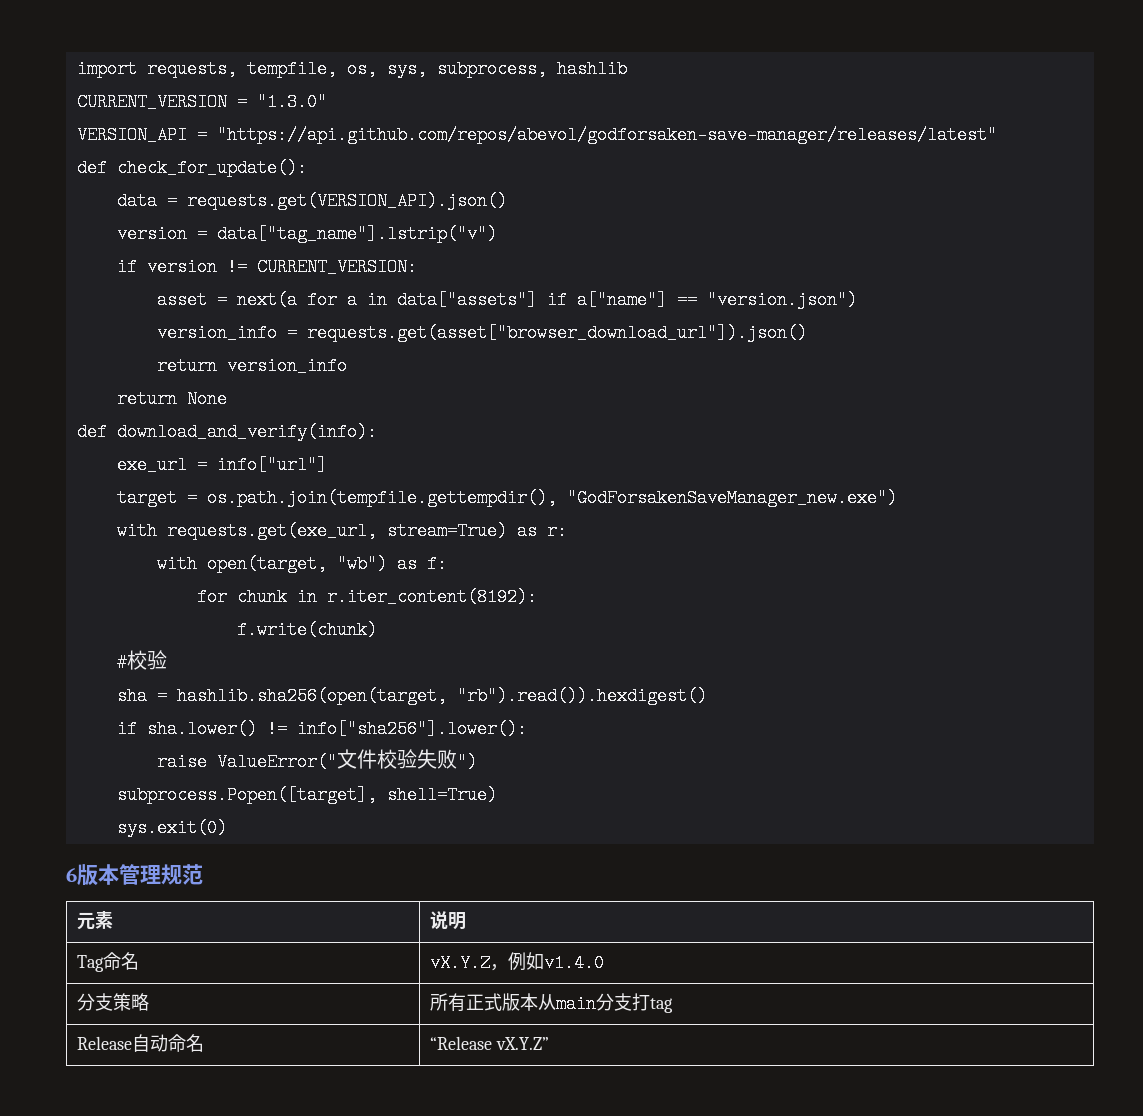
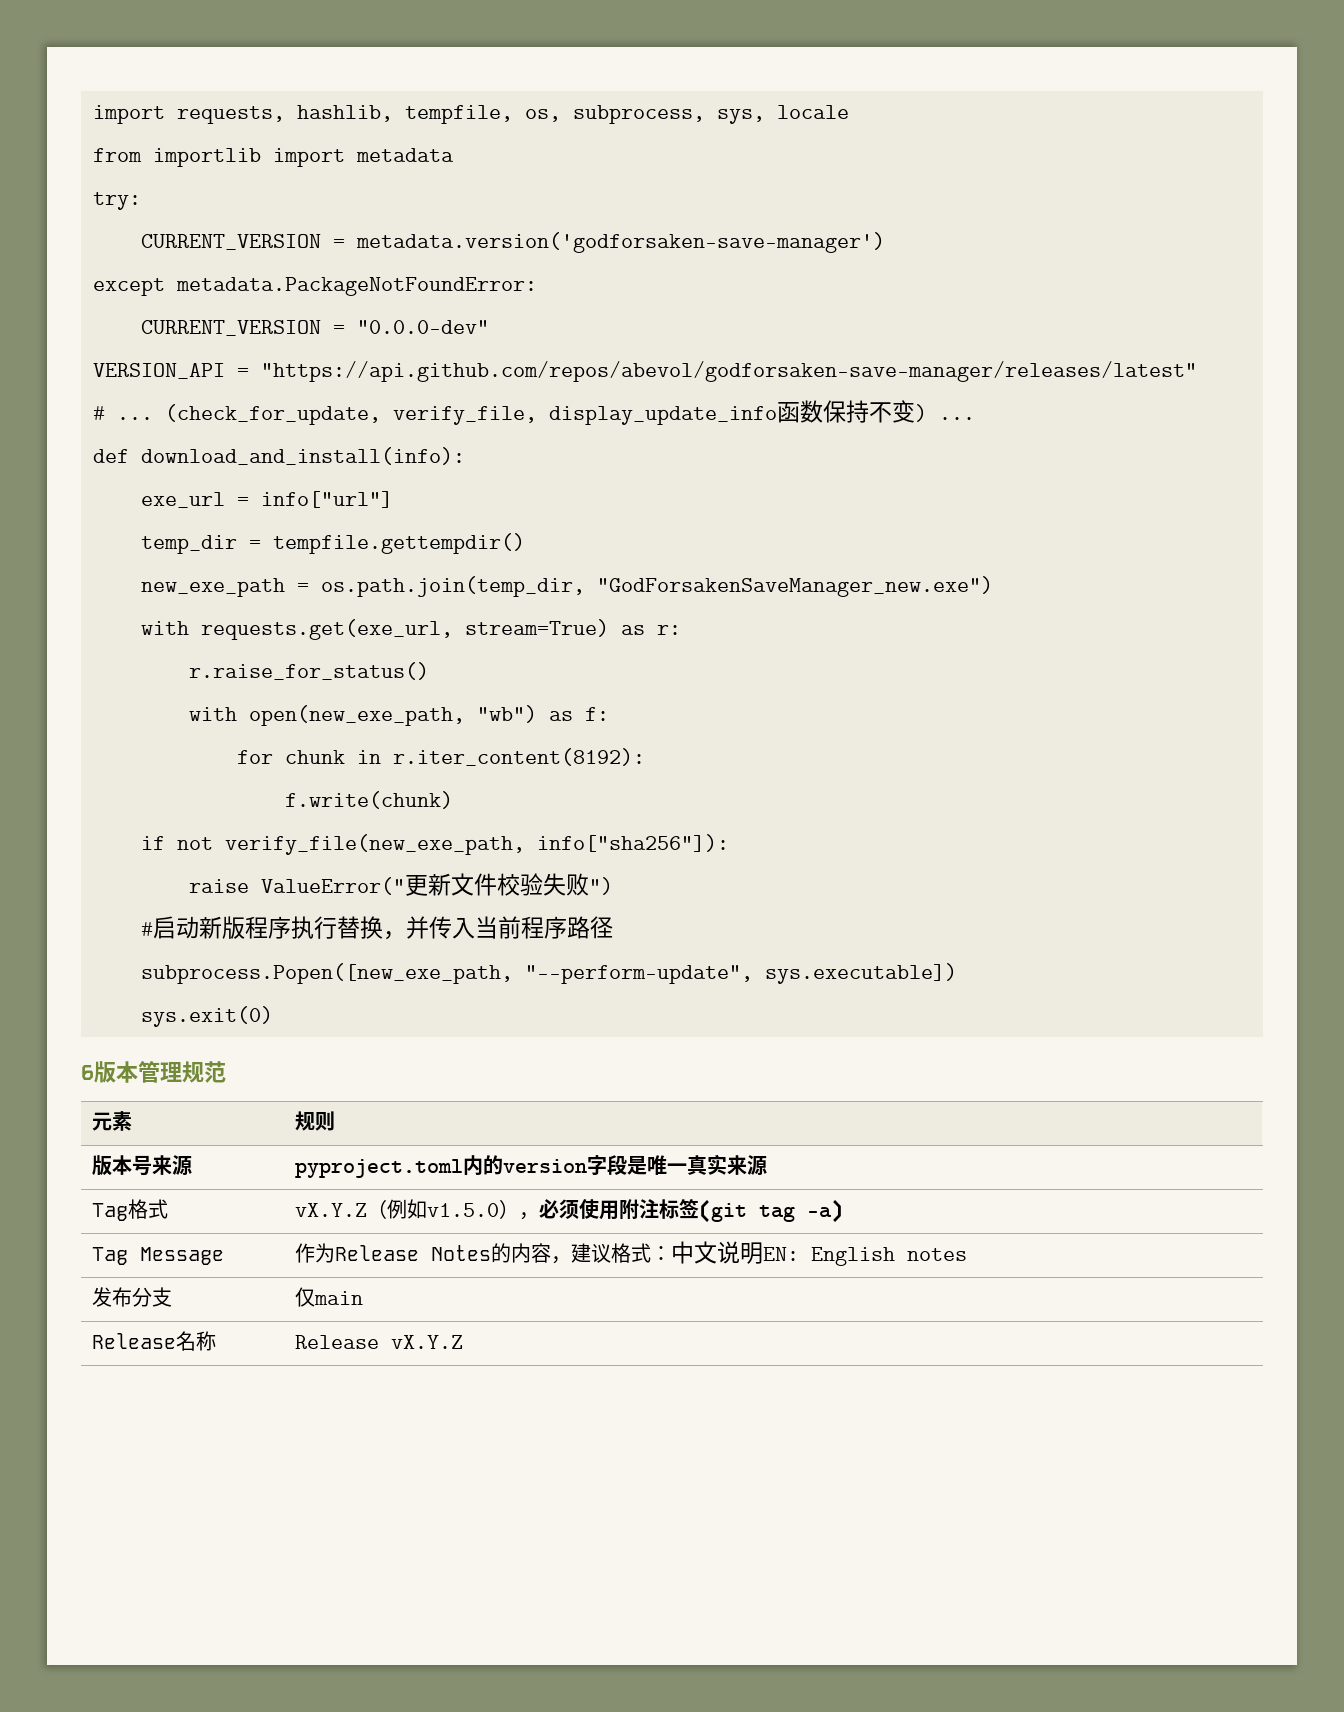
(237, 69) none -> [297,105,393,122] hashlib,
[386,60,627,78] [76,93,327,111] [76,126,997,144] [76,159,307,177] [116,192,507,210] [116,225,497,243] [116,258,417,276] [156,291,857,309] [156,324,807,342] [156,357,347,375] [116,390,227,408] [76,423,377,441] sys, subprocess, hashlib // CURRENT_VERSION = "1.3.0" // VERSION_API = "https://api.github.com/repos/abevol/godforsaken-save-manager/releases/latest" // def check_for_update(): // data = requests.get(VERSION_API).json() // version = data["tag_name"].lstrip("v") // if version != CURRENT_VERSION: // asset = next(a for a in data["assets"] if a["name"] == "version.json") // version_info = requests.get(asset["browser_download_url"]).json() // return version_info // return None // def download_and_verify(info): -> [573,105,849,124] [93,148,454,167] [93,192,141,210] [141,232,885,253] [93,277,537,296] [141,320,489,336] [93,361,1197,382] [93,400,975,425] [93,447,465,465] subprocess, sys, locale // from importlib import metadata // try: // CURRENT_VERSION = metadata.version('godforsaken-save-manager') // except metadata.PackageNotFoundError: // CURRENT_VERSION = "0.0.0-dev" // VERSION_API = "https://api.github.com/repos/abevol/godforsaken-save-manager/releases/latest" // # ... (check_for_update, verify_file, display_update_info函数保持不变) ... // def download_and_install(info):
[116,489,557,507] target = os.path.join(tempfile.gettempdir(), -> [141,533,525,554] [141,576,585,597] temp_dir = tempfile.gettempdir() // new_exe_path = os.path.join(temp_dir,
[156,555,327,573] // with open(target, -> [189,662,429,680] [189,705,465,726] // r.raise_for_status() // with open(new_exe_path,
[116,650,167,672] [116,687,707,705] [116,720,527,738] #校验 // sha = hashlib.sha256(open(target, "rb").read()).hexdigest() // if sha.lower() != info["sha256"].lower(): -> [141,834,729,855] if not verify_file(new_exe_path, info["sha256"]):
(337, 762) none -> [405,873,451,896] 更新
[116,786,497,804] subprocess.Popen([target], shell=True) -> [141,916,613,940] [141,963,957,984] #启动新版程序执行替换，并传入当前程序路径 // subprocess.Popen([new_exe_path, "--perform-update", sys.executable])
[430,911,467,930] [77,952,140,972] [430,952,605,972] [77,993,150,1011] [430,993,557,1012] 说明 // Tag命名 | vX.Y.Z，例如v1.4.0 // 分支策略 | 所有正式版本从 -> [295,1111,336,1131] [92,1155,193,1176] [295,1154,768,1178] [92,1199,169,1221] [295,1199,844,1223] [92,1247,225,1265] [295,1241,968,1266] [92,1287,173,1307] [295,1287,316,1307] 规则 // 版本号来源 | pyproject.toml内的version字段是唯一真实来源 // Tag格式 | vX.Y.Z（例如v1.5.0），必须使用附注标签(git tag -a) // Tag Message | 作为Release Notes的内容，建议格式：中文说明EN: English notes // 发布分支 | 仅
[596,993,674,1013] [77,1034,205,1052] [430,1036,550,1050] 分支打tag // Release自动命名 | “Release vX.Y.Z” -> [92,1331,217,1351] [295,1335,464,1349] // Release名称 | Release vX.Y.Z

